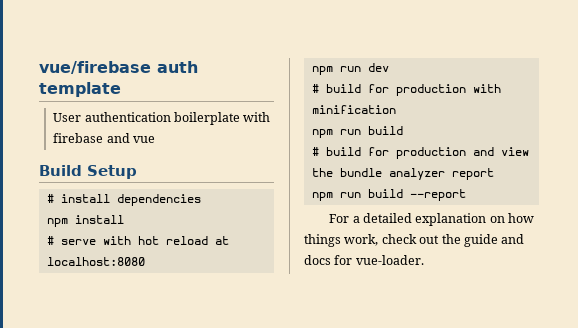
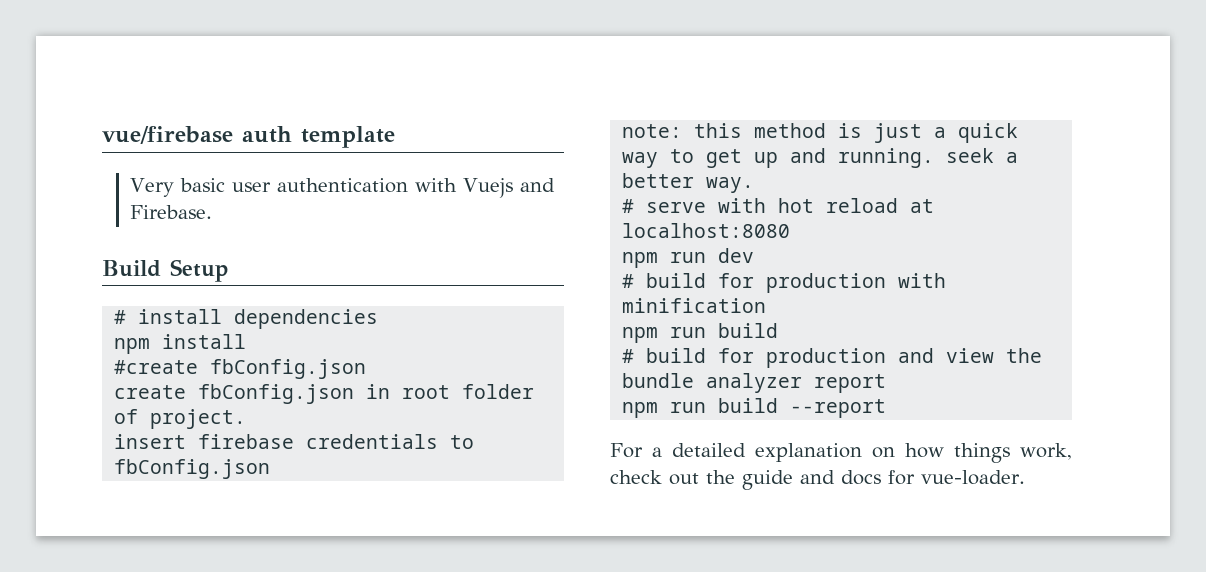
[53,112,271,125] [53,133,155,143] User authentication boilerplate with firebase and vue -> [129,178,555,198] [129,205,212,219] Very basic user authentication with Vuejs and Firebase.
(124, 219) none -> [114,359,367,379] [114,384,535,404] [114,409,247,429] [114,434,475,449] [114,459,271,479] [622,123,1019,143] [622,148,1019,168] [622,173,755,193] // #create fbConfig.json // create fbConfig.json in root folder of project. // insert firebase credentials to fbConfig.json // note: this method is just a quick way to get up and running. seek a better way.

